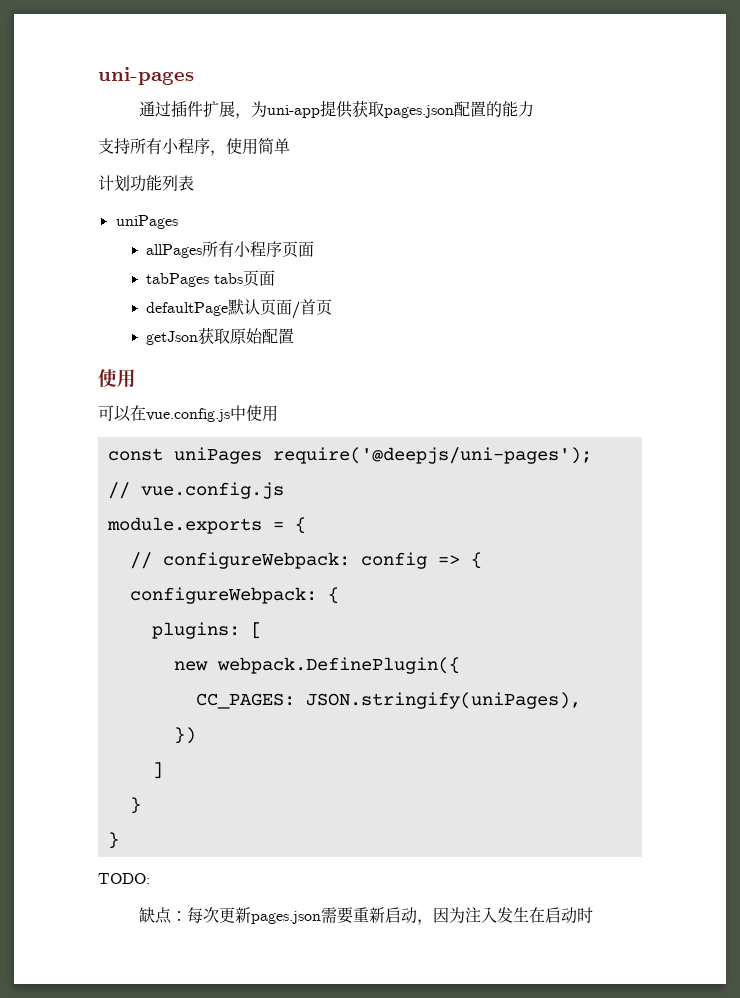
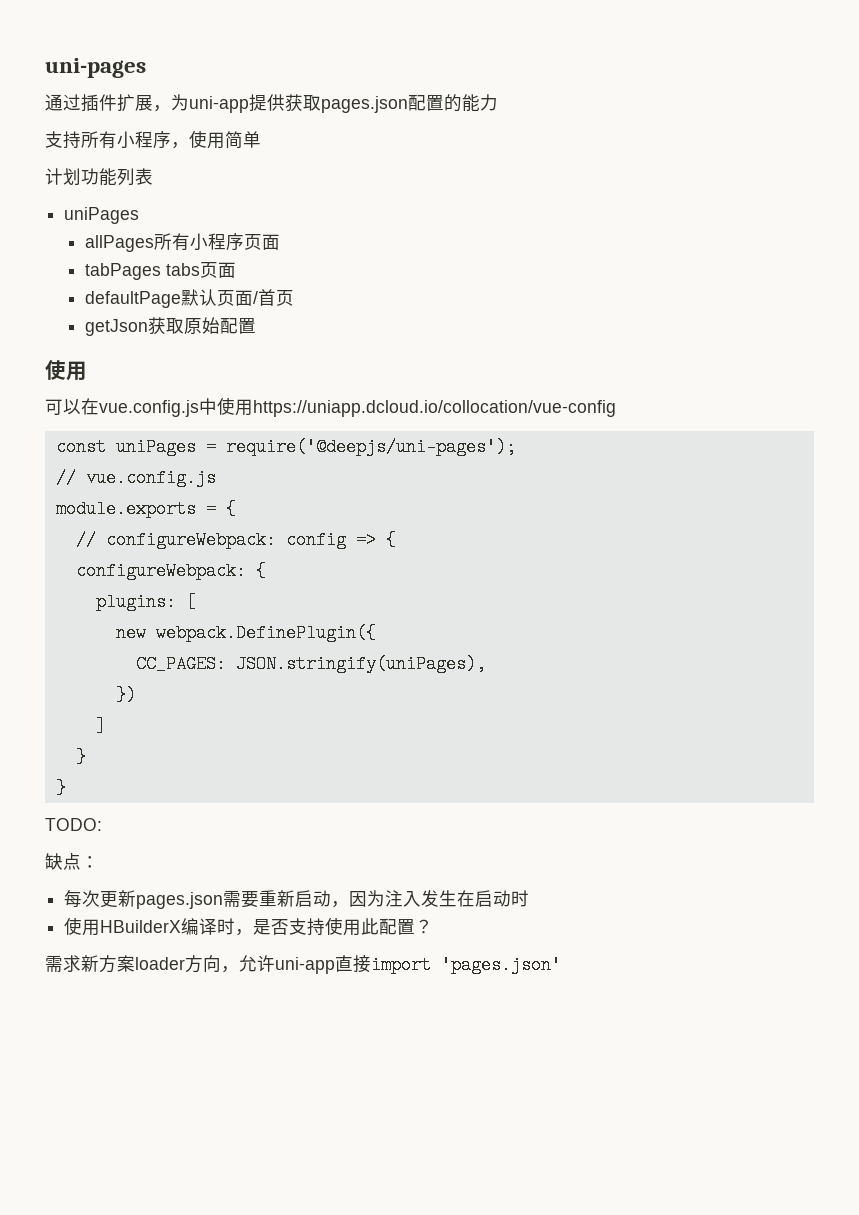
(278, 413) none -> [253,400,616,417] https://uniapp.dcloud.io/collocation/vue-config
(262, 455) none -> [205,438,216,456] =
(188, 916) none -> (99, 862) //
(594, 915) none -> [64,917,434,936] [45,955,561,974] // 使用HBuilderX编译时，是否支持使用此配置？ // 需求新方案loader方向，允许uni-app直接import 'pages.json'

